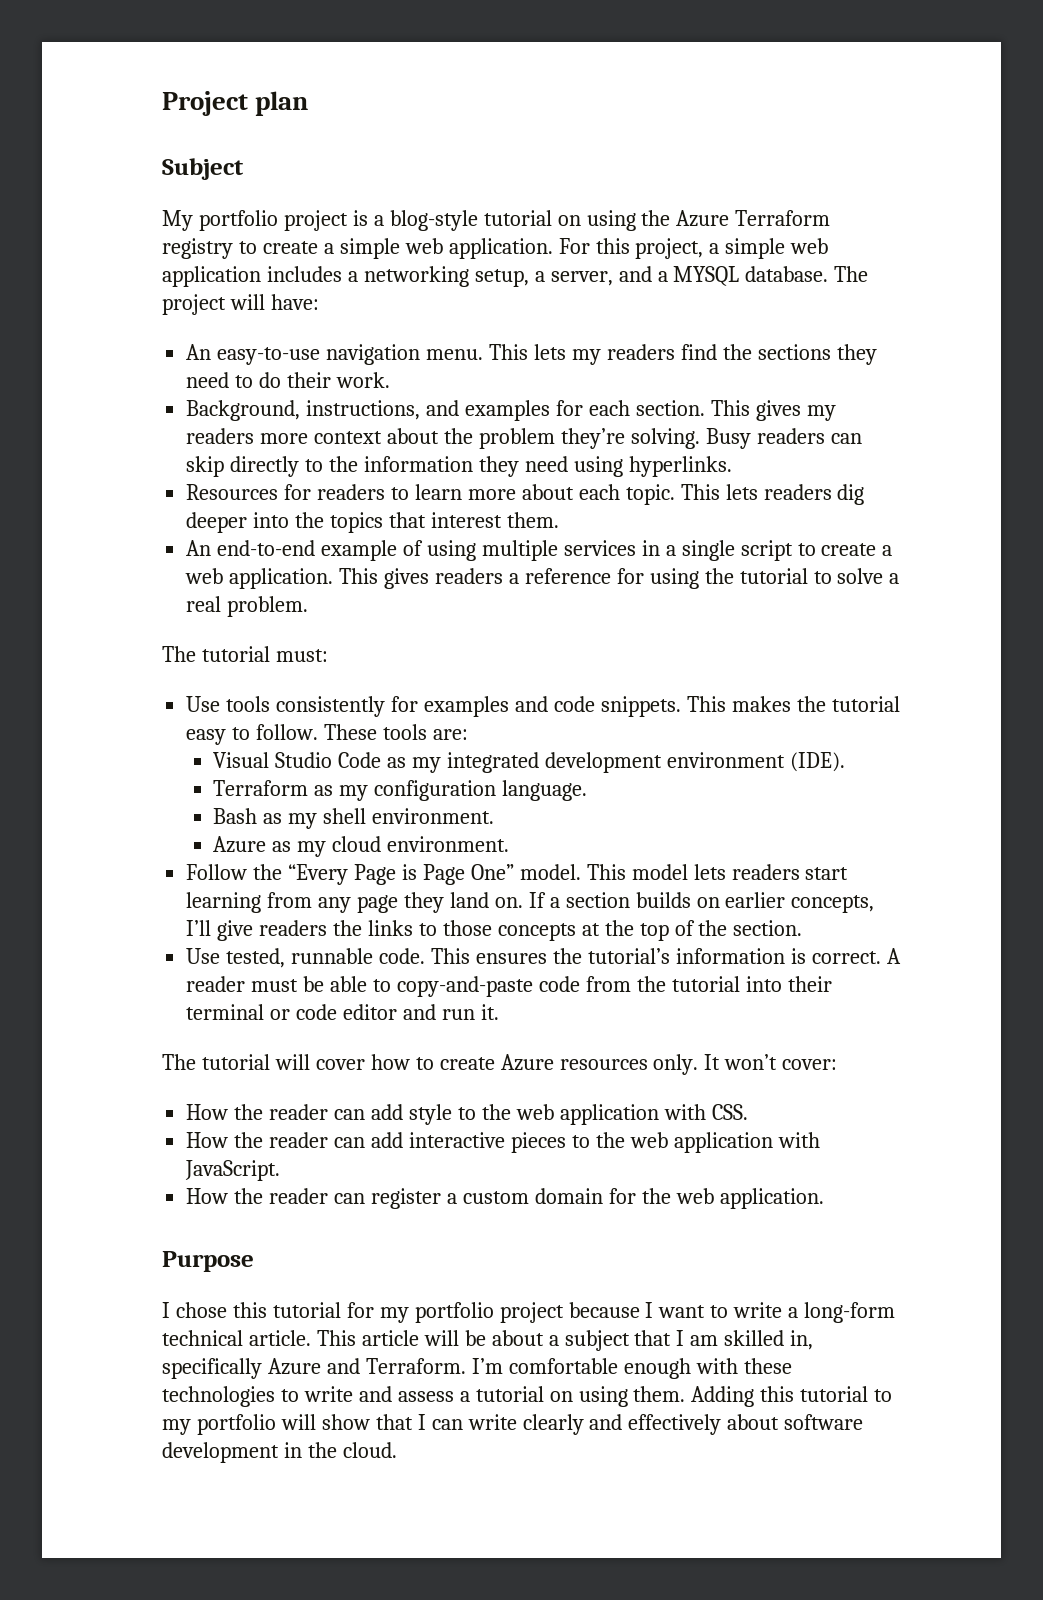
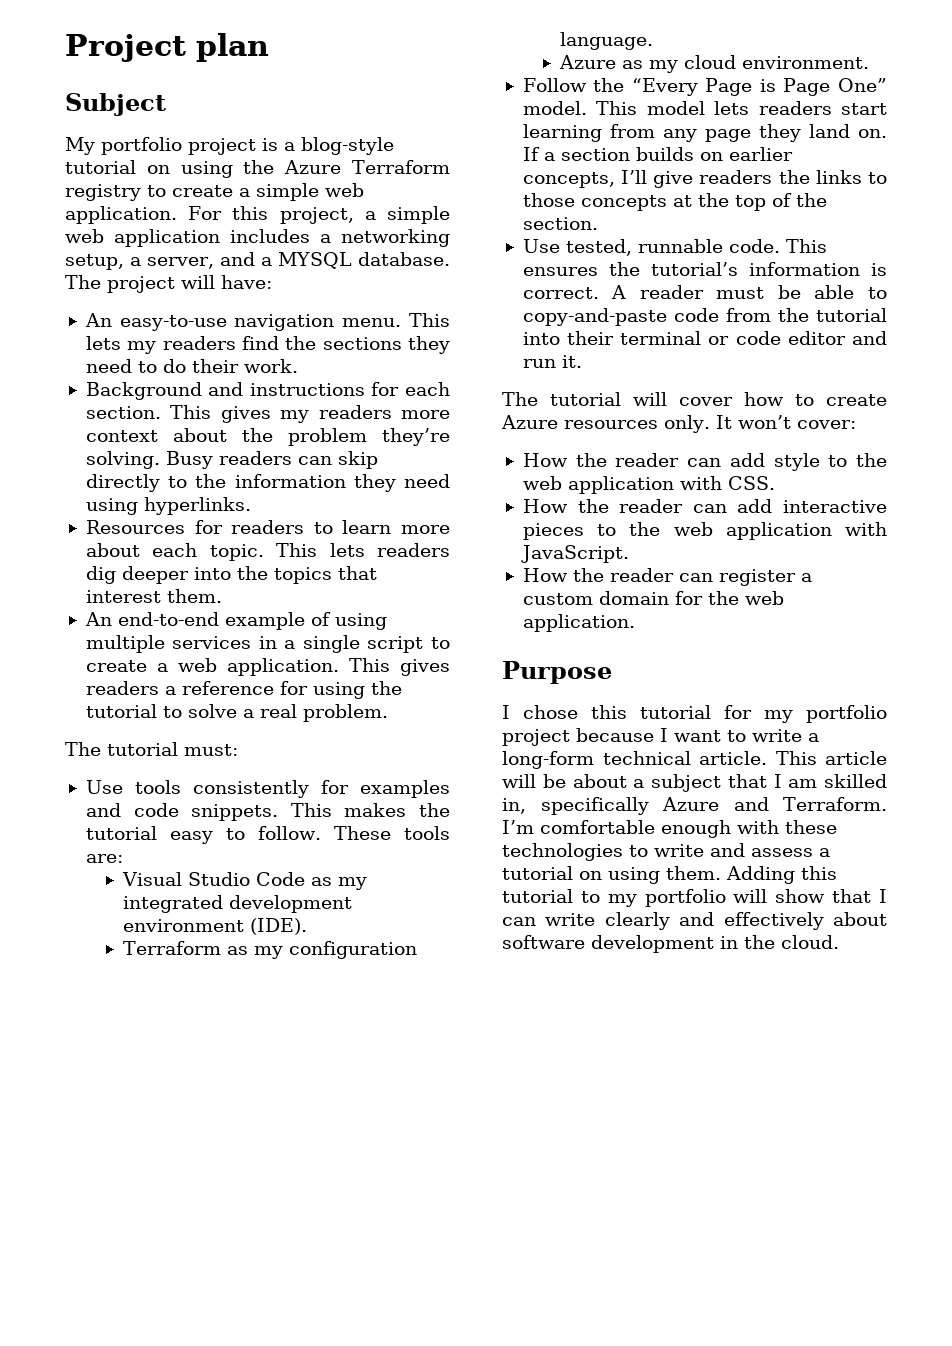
[186,400,551,421] Background, instructions, and examples -> [85,382,365,400] Background and instructions
[213,808,495,829] // Bash as my shell environment. -> (653, 41) none

